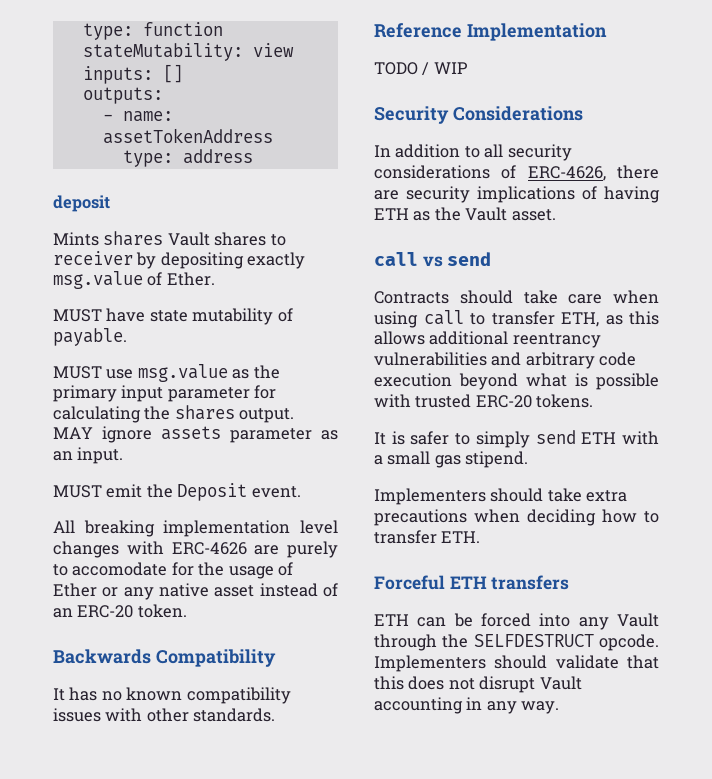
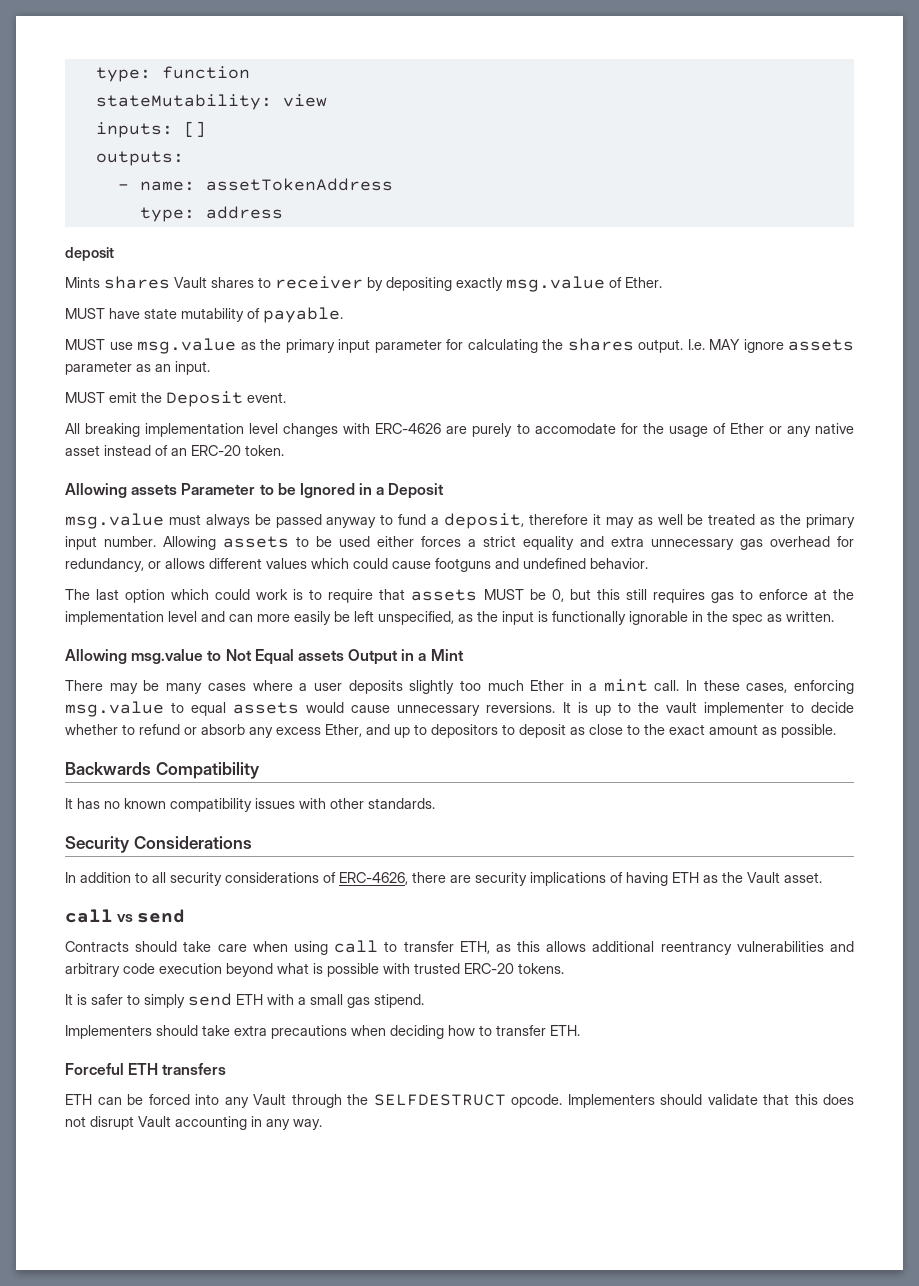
(295, 415) none -> [687,339,705,350] I.e.
(187, 611) none -> [65,483,445,499] [65,513,856,529] [65,536,854,550] [65,558,648,572] [65,589,854,603] [65,611,834,625] [65,649,464,665] [65,679,855,694] [65,701,854,717] [65,724,836,738] // Allowing assets Parameter to be Ignored in a Deposit // msg.value must always be passed anyway to fund a deposit, therefore it may as well be treated as the primary input number. Allowing assets to be used either forces a strict equality and extra unnecessary gas overhead for redundancy, or allows different values which could cause footguns and undefined behavior. // The last option which could work is to require that assets MUST be 0, but this still requires gas to enforce at the implementation level and can more easily be left unspecified, as the input is functionally ignorable in the spec as written. // Allowing msg.value to Not Equal assets Output in a Mint // There may be many cases where a user deposits slightly too much Ether in a mint call. In these cases, enforcing msg.value to equal assets would cause unnecessary reversions. It is up to the vault implementer to decide whether to refund or absorb any excess Ether, and up to depositors to deposit as close to the exact amount as possible.
[374,23,607,41] [374,62,467,76] // Reference Implementation // TODO / WIP -> (435, 803) none

